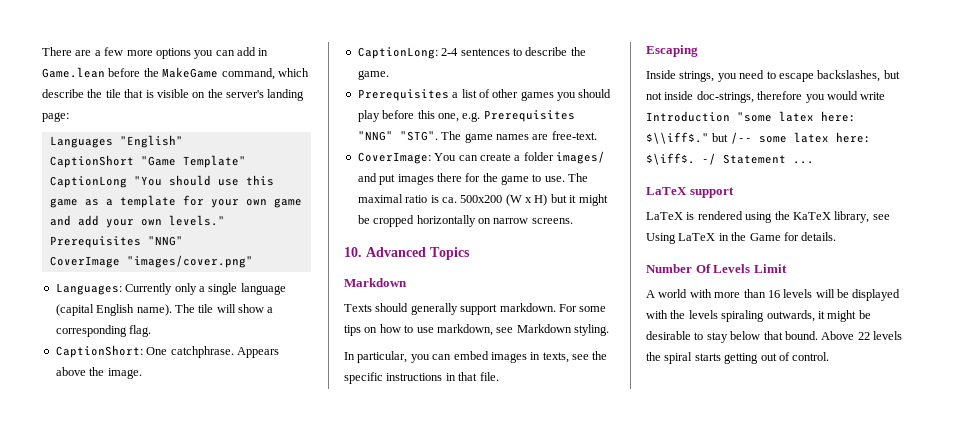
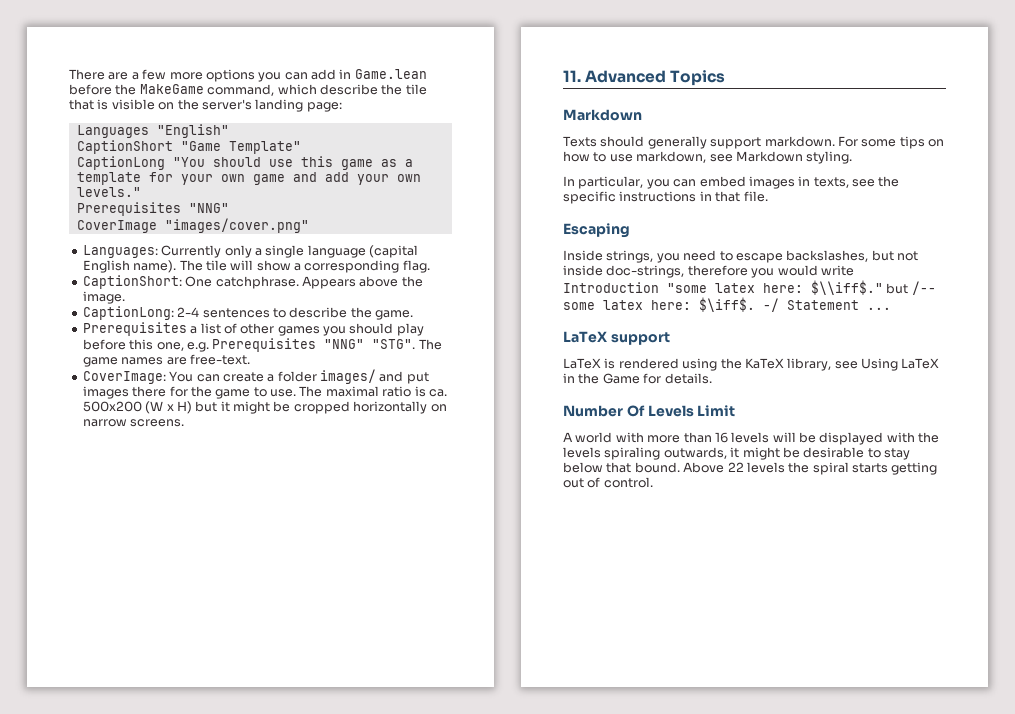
[344,247,362,257] 10. -> [563,70,581,82] 11.

